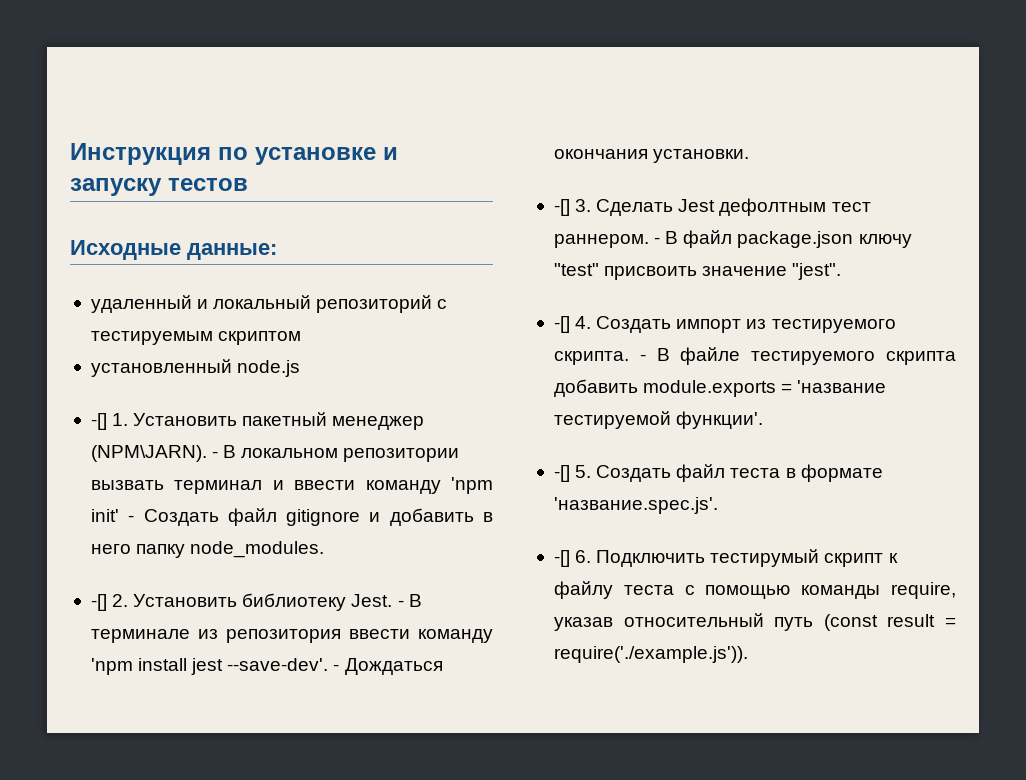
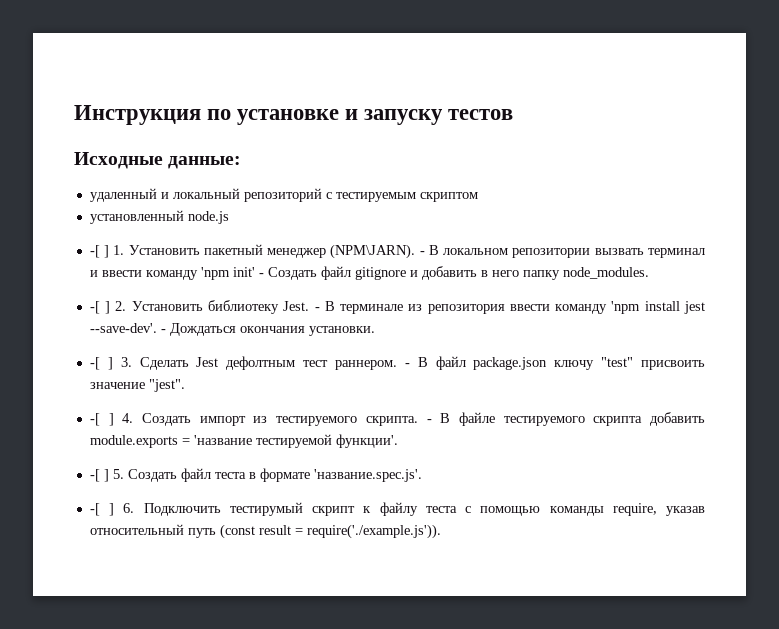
[90,413,107,430] -[] -> [89,245,110,258] -[ ]
[90,594,107,611] -[] -> [89,301,111,314] -[ ]
[553,199,570,216] -[] -> [89,357,113,370] -[ ]
[553,316,570,333] -[] -> [89,413,114,426] -[ ]
[553,465,570,482] -[] -> [89,469,109,482] -[ ]
[553,550,570,567] -[] -> [89,503,115,516] -[ ]

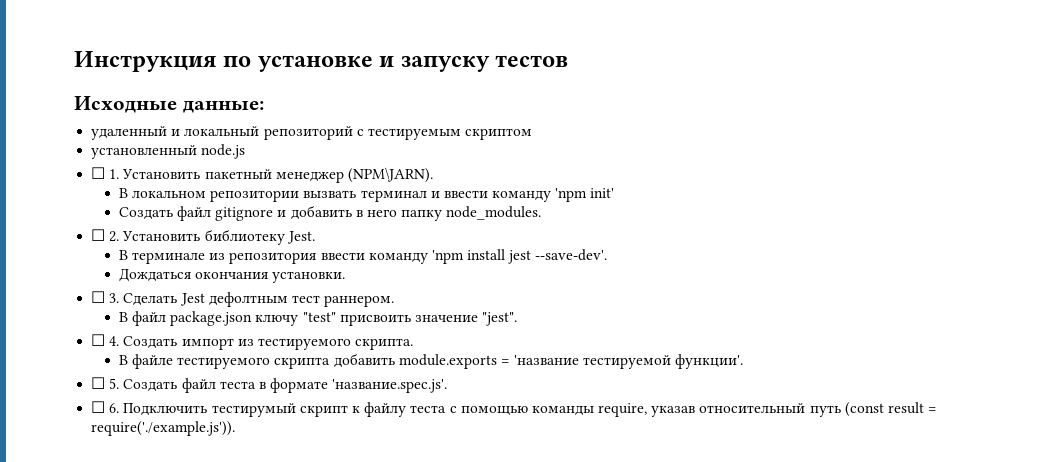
[89,245,110,258] -[ ] -> [91,167,106,179] ☐
[419,251,425,255] - -> (433, 175) //
[258,273,264,277] - -> (615, 193) //
[89,301,111,314] -[ ] -> [91,229,106,241] ☐
[314,307,320,311] - -> (315, 237) //
[160,329,166,333] - -> (608, 255) //
[89,357,113,370] -[ ] -> [91,291,106,303] ☐
[404,363,410,367] - -> (395, 301) //
[89,413,114,426] -[ ] -> [91,334,106,346] ☐
[426,419,432,423] - -> (414, 344) //
[89,469,109,482] -[ ] -> [91,377,106,389] ☐
[89,503,115,516] -[ ] -> [91,401,106,413] ☐

